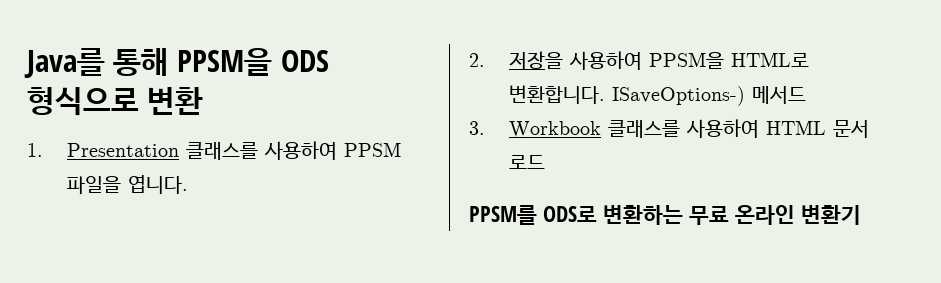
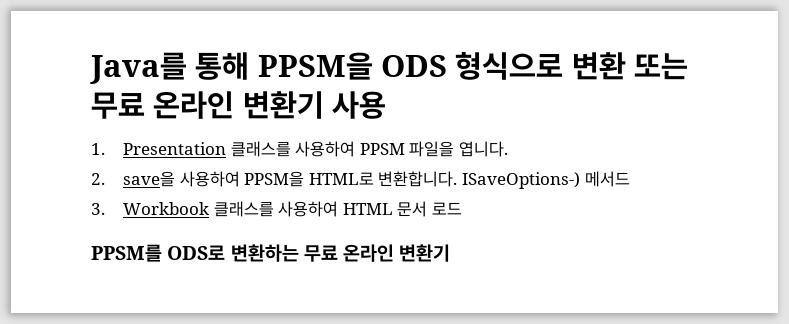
(204, 101) none -> [634,53,689,80] [91,91,387,119] 또는 무료 온라인 변환기 사용
[508,51,563,70] 저장을 -> [123,171,176,187] save을

